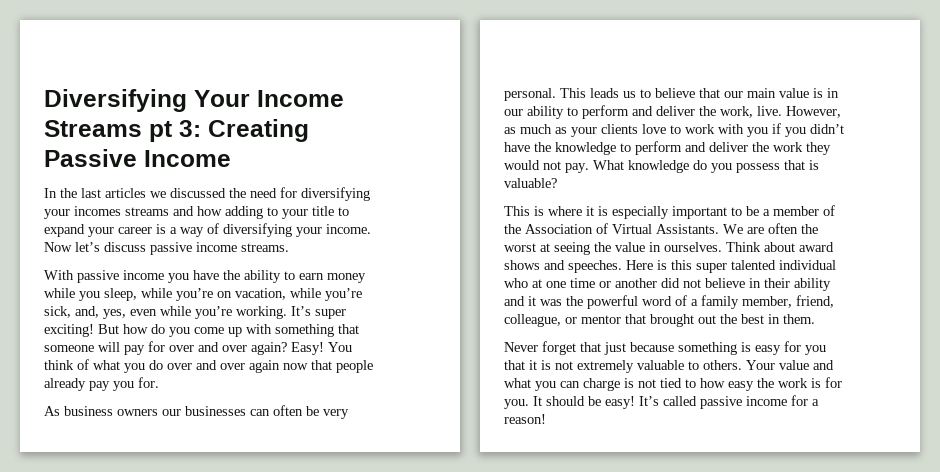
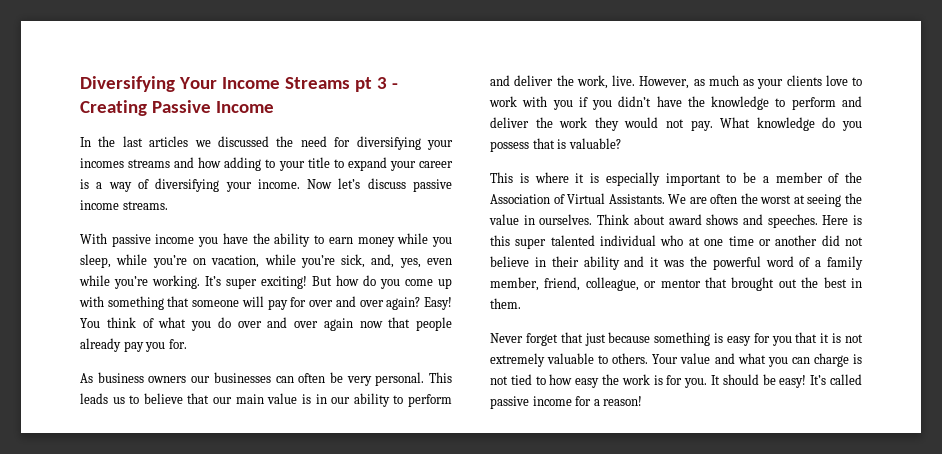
[179,120,201,137] 3: -> [376,77,398,89] 3 -

